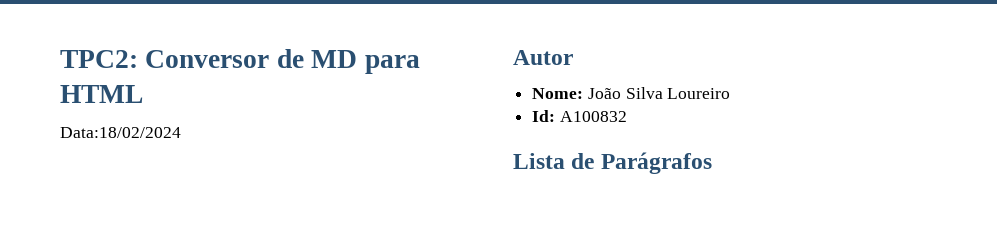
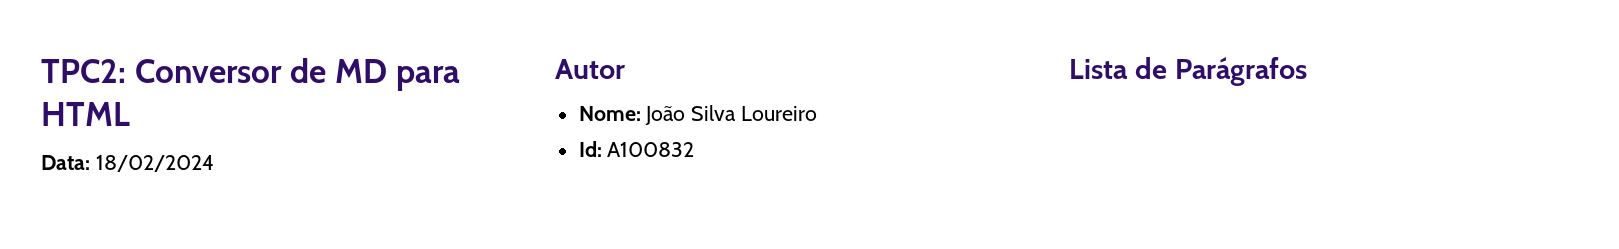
[60,127,181,138] Data:18/02/2024 -> [41,155,214,172] Data: 18/02/2024

